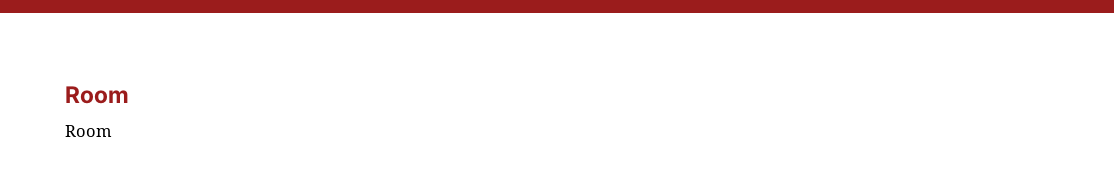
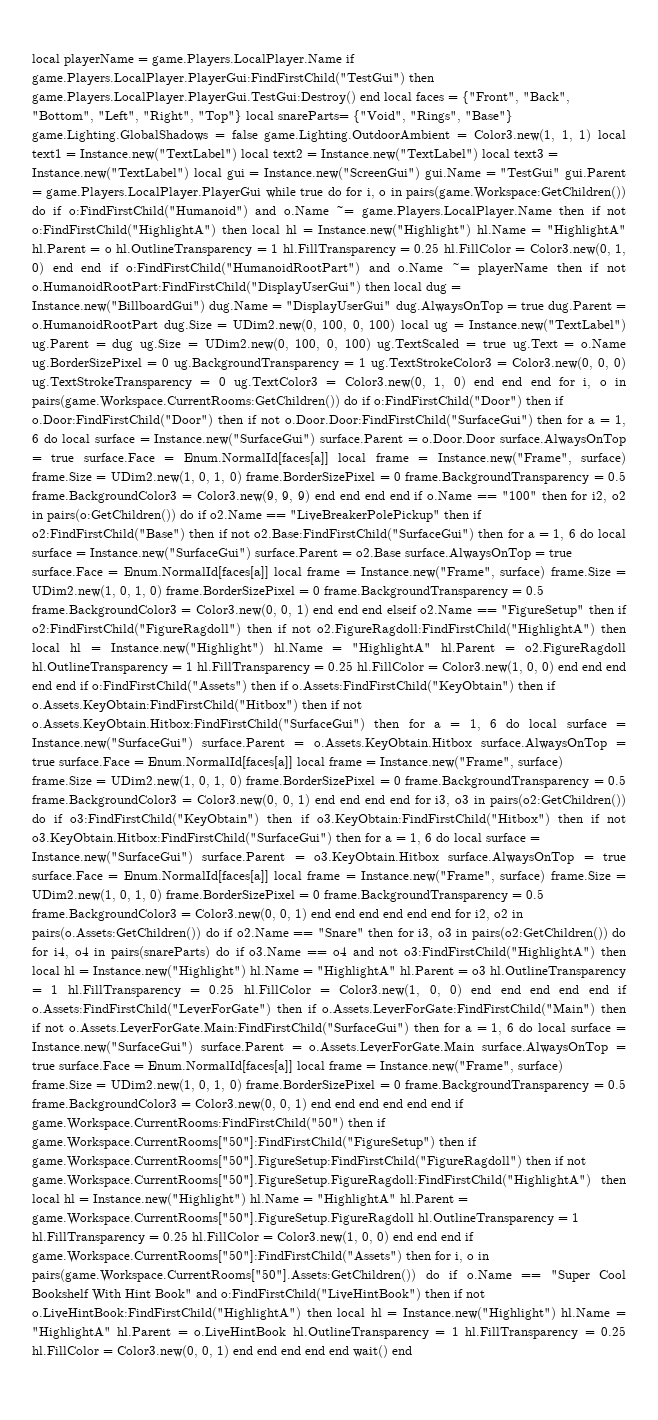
[65,86,129,104] [65,125,112,137] Room // Room -> [32,54,355,66] [32,72,434,85] [32,91,570,104] [32,110,513,123] [32,129,626,142] [32,148,558,161] [32,167,626,180] [32,186,627,199] [32,205,627,218] [32,224,626,237] [32,243,627,256] [32,262,626,275] [32,281,461,294] [32,300,626,313] [32,319,626,332] [32,338,626,351] [32,357,626,370] [32,376,626,389] [32,395,564,408] [32,414,627,427] [32,433,627,446] [32,452,627,465] [32,471,627,484] [32,490,626,503] [32,509,482,522] [32,528,626,541] [32,547,572,560] [32,566,626,579] [32,585,544,598] [32,604,627,617] [32,623,626,636] [32,642,627,655] [32,661,626,674] [32,680,556,693] [32,699,362,712] [32,718,626,731] [32,737,626,750] [32,756,563,769] [32,775,627,788] [32,794,627,807] [32,813,626,826] [32,832,540,845] [32,851,626,864] [32,870,626,883] [32,889,544,902] [32,908,523,921] [32,927,626,940] [32,946,626,959] [32,965,626,978] [32,984,627,997] [32,1003,626,1016] [32,1022,626,1035] [32,1041,626,1054] [32,1060,563,1073] [32,1079,627,1092] [32,1098,464,1111] [32,1117,386,1130] [32,1136,477,1149] [32,1155,586,1168] [32,1174,626,1187] [32,1193,468,1206] [32,1212,579,1225] [32,1231,474,1244] [32,1250,489,1263] [32,1269,626,1282] [32,1288,485,1301] [32,1307,626,1320] [32,1326,627,1339] [32,1345,412,1358] local playerName = game.Players.LocalPlayer.Name if game.Players.LocalPlayer.PlayerGui:FindFirstChild("TestGui") then game.Players.LocalPlayer.PlayerGui.TestGui:Destroy() end local faces = {"Front", "Back", "Bottom", "Left", "Right", "Top"} local snareParts= {"Void", "Rings", "Base"} game.Lighting.GlobalShadows = false game.Lighting.OutdoorAmbient = Color3.new(1, 1, 1) local text1 = Instance.new("TextLabel") local text2 = Instance.new("TextLabel") local text3 = Instance.new("TextLabel") local gui = Instance.new("ScreenGui") gui.Name = "TestGui" gui.Parent = game.Players.LocalPlayer.PlayerGui while true do for i, o in pairs(game.Workspace:GetChildren()) do if o:FindFirstChild("Humanoid") and o.Name ~= game.Players.LocalPlayer.Name then if not o:FindFirstChild("HighlightA") then local hl = Instance.new("Highlight") hl.Name = "HighlightA" hl.Parent = o hl.OutlineTransparency = 1 hl.FillTransparency = 0.25 hl.FillColor = Color3.new(0, 1, 0) end end if o:FindFirstChild("HumanoidRootPart") and o.Name ~= playerName then if not o.HumanoidRootPart:FindFirstChild("DisplayUserGui") then local dug = Instance.new("BillboardGui") dug.Name = "DisplayUserGui" dug.AlwaysOnTop = true dug.Parent = o.HumanoidRootPart dug.Size = UDim2.new(0, 100, 0, 100) local ug = Instance.new("TextLabel") ug.Parent = dug ug.Size = UDim2.new(0, 100, 0, 100) ug.TextScaled = true ug.Text = o.Name ug.BorderSizePixel = 0 ug.BackgroundTransparency = 1 ug.TextStrokeColor3 = Color3.new(0, 0, 0) ug.TextStrokeTransparency = 0 ug.TextColor3 = Color3.new(0, 1, 0) end end end for i, o in pairs(game.Workspace.CurrentRooms:GetChildren()) do if o:FindFirstChild("Door") then if o.Door:FindFirstChild("Door") then if not o.Door.Door:FindFirstChild("SurfaceGui") then for a = 1, 6 do local surface = Instance.new("SurfaceGui") surface.Parent = o.Door.Door surface.AlwaysOnTop = true surface.Face = Enum.NormalId[faces[a]] local frame = Instance.new("Frame", surface) frame.Size = UDim2.new(1, 0, 1, 0) frame.BorderSizePixel = 0 frame.BackgroundTransparency = 0.5 frame.BackgroundColor3 = Color3.new(9, 9, 9) end end end end if o.Name == "100" then for i2, o2 in pairs(o:GetChildren()) do if o2.Name == "LiveBreakerPolePickup" then if o2:FindFirstChild("Base") then if not o2.Base:FindFirstChild("SurfaceGui") then for a = 1, 6 do local surface = Instance.new("SurfaceGui") surface.Parent = o2.Base surface.AlwaysOnTop = true surface.Face = Enum.NormalId[faces[a]] local frame = Instance.new("Frame", surface) frame.Size = UDim2.new(1, 0, 1, 0) frame.BorderSizePixel = 0 frame.BackgroundTransparency = 0.5 frame.BackgroundColor3 = Color3.new(0, 0, 1) end end end elseif o2.Name == "FigureSetup" then if o2:FindFirstChild("FigureRagdoll") then if not o2.FigureRagdoll:FindFirstChild("HighlightA") then local hl = Instance.new("Highlight") hl.Name = "HighlightA" hl.Parent = o2.FigureRagdoll hl.OutlineTransparency = 1 hl.FillTransparency = 0.25 hl.FillColor = Color3.new(1, 0, 0) end end end end end if o:FindFirstChild("Assets") then if o.Assets:FindFirstChild("KeyObtain") then if o.Assets.KeyObtain:FindFirstChild("Hitbox") then if not o.Assets.KeyObtain.Hitbox:FindFirstChild("SurfaceGui") then for a = 1, 6 do local surface = Instance.new("SurfaceGui") surface.Parent = o.Assets.KeyObtain.Hitbox surface.AlwaysOnTop = true surface.Face = Enum.NormalId[faces[a]] local frame = Instance.new("Frame", surface) frame.Size = UDim2.new(1, 0, 1, 0) frame.BorderSizePixel = 0 frame.BackgroundTransparency = 0.5 frame.BackgroundColor3 = Color3.new(0, 0, 1) end end end end for i3, o3 in pairs(o2:GetChildren()) do if o3:FindFirstChild("KeyObtain") then if o3.KeyObtain:FindFirstChild("Hitbox") then if not o3.KeyObtain.Hitbox:FindFirstChild("SurfaceGui") then for a = 1, 6 do local surface = Instance.new("SurfaceGui") surface.Parent = o3.KeyObtain.Hitbox surface.AlwaysOnTop = true surface.Face = Enum.NormalId[faces[a]] local frame = Instance.new("Frame", surface) frame.Size = UDim2.new(1, 0, 1, 0) frame.BorderSizePixel = 0 frame.BackgroundTransparency = 0.5 frame.BackgroundColor3 = Color3.new(0, 0, 1) end end end end end end for i2, o2 in pairs(o.Assets:GetChildren()) do if o2.Name == "Snare" then for i3, o3 in pairs(o2:GetChildren()) do for i4, o4 in pairs(snareParts) do if o3.Name == o4 and not o3:FindFirstChild("HighlightA") then local hl = Instance.new("Highlight") hl.Name = "HighlightA" hl.Parent = o3 hl.OutlineTransparency = 1 hl.FillTransparency = 0.25 hl.FillColor = Color3.new(1, 0, 0) end end end end end if o.Assets:FindFirstChild("LeverForGate") then if o.Assets.LeverForGate:FindFirstChild("Main") then if not o.Assets.LeverForGate.Main:FindFirstChild("SurfaceGui") then for a = 1, 6 do local surface = Instance.new("SurfaceGui") surface.Parent = o.Assets.LeverForGate.Main surface.AlwaysOnTop = true surface.Face = Enum.NormalId[faces[a]] local frame = Instance.new("Frame", surface) frame.Size = UDim2.new(1, 0, 1, 0) frame.BorderSizePixel = 0 frame.BackgroundTransparency = 0.5 frame.BackgroundColor3 = Color3.new(0, 0, 1) end end end end end end if game.Workspace.CurrentRooms:FindFirstChild("50") then if game.Workspace.CurrentRooms["50"]:FindFirstChild("FigureSetup") then if game.Workspace.CurrentRooms["50"].FigureSetup:FindFirstChild("FigureRagdoll") then if not game.Workspace.CurrentRooms["50"].FigureSetup.FigureRagdoll:FindFirstChild("HighlightA") then local hl = Instance.new("Highlight") hl.Name = "HighlightA" hl.Parent = game.Workspace.CurrentRooms["50"].FigureSetup.FigureRagdoll hl.OutlineTransparency = 1 hl.FillTransparency = 0.25 hl.FillColor = Color3.new(1, 0, 0) end end end if game.Workspace.CurrentRooms["50"]:FindFirstChild("Assets") then for i, o in pairs(game.Workspace.CurrentRooms["50"].Assets:GetChildren()) do if o.Name == "Super Cool Bookshelf With Hint Book" and o:FindFirstChild("LiveHintBook") then if not o.LiveHintBook:FindFirstChild("HighlightA") then local hl = Instance.new("Highlight") hl.Name = "HighlightA" hl.Parent = o.LiveHintBook hl.OutlineTransparency = 1 hl.FillTransparency = 0.25 hl.FillColor = Color3.new(0, 0, 1) end end end end end wait() end

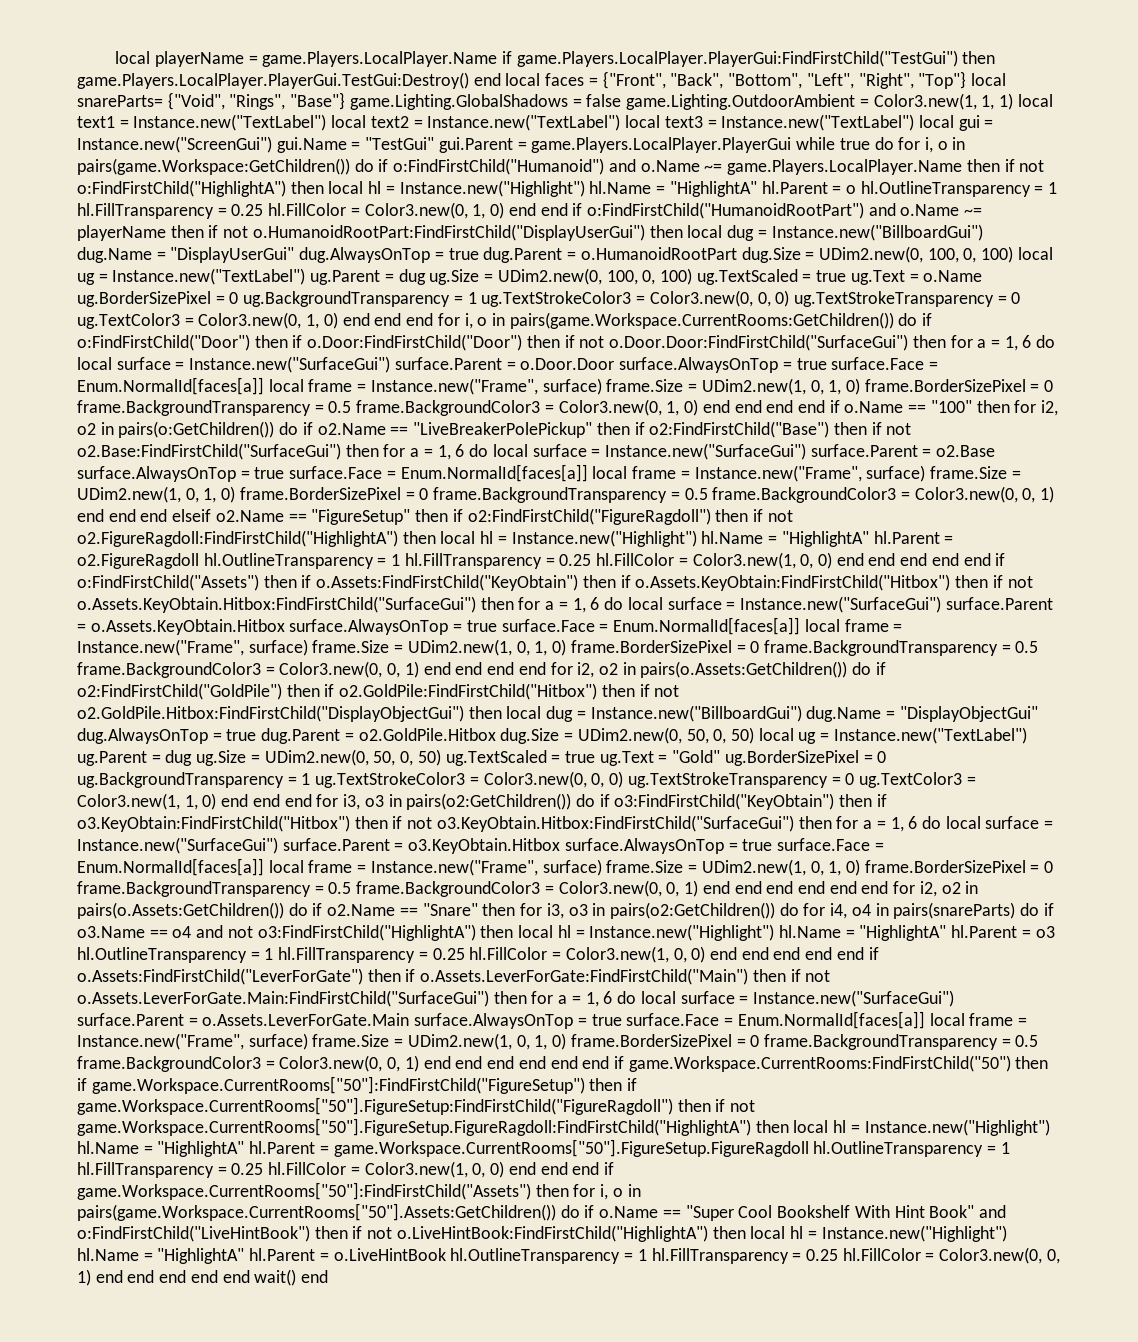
[196,490,311,503] Color3.new(9, 9, 9) -> [558,399,699,416] Color3.new(0, 1, 0)
(431, 799) none -> [577,661,886,678] [77,683,680,700] [77,705,1038,722] [77,727,1027,744] [77,749,887,766] [77,771,976,788] [77,793,339,810] i2, o2 in pairs(o.Assets:GetChildren()) do if o2:FindFirstChild("GoldPile") then if o2.GoldPile:FindFirstChild("Hitbox") then if not o2.GoldPile.Hitbox:FindFirstChild("DisplayObjectGui") then local dug = Instance.new("BillboardGui") dug.Name = "DisplayObjectGui" dug.AlwaysOnTop = true dug.Parent = o2.GoldPile.Hitbox dug.Size = UDim2.new(0, 50, 0, 50) local ug = Instance.new("TextLabel") ug.Parent = dug ug.Size = UDim2.new(0, 50, 0, 50) ug.TextScaled = true ug.Text = "Gold" ug.BorderSizePixel = 0 ug.BackgroundTransparency = 1 ug.TextStrokeColor3 = Color3.new(0, 0, 0) ug.TextStrokeTransparency = 0 ug.TextColor3 = Color3.new(1, 1, 0) end end end for

